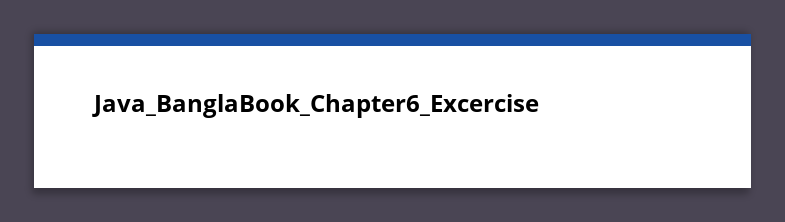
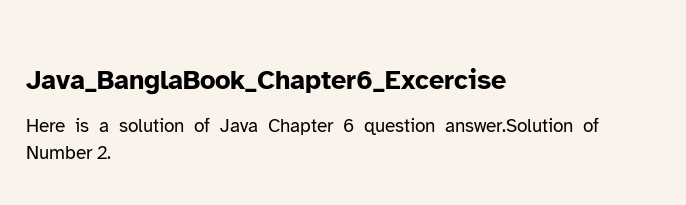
(539, 106) none -> [26,117,599,135] [26,146,112,159] // Here is a solution of Java Chapter 6 question answer.Solution of Number 2.

